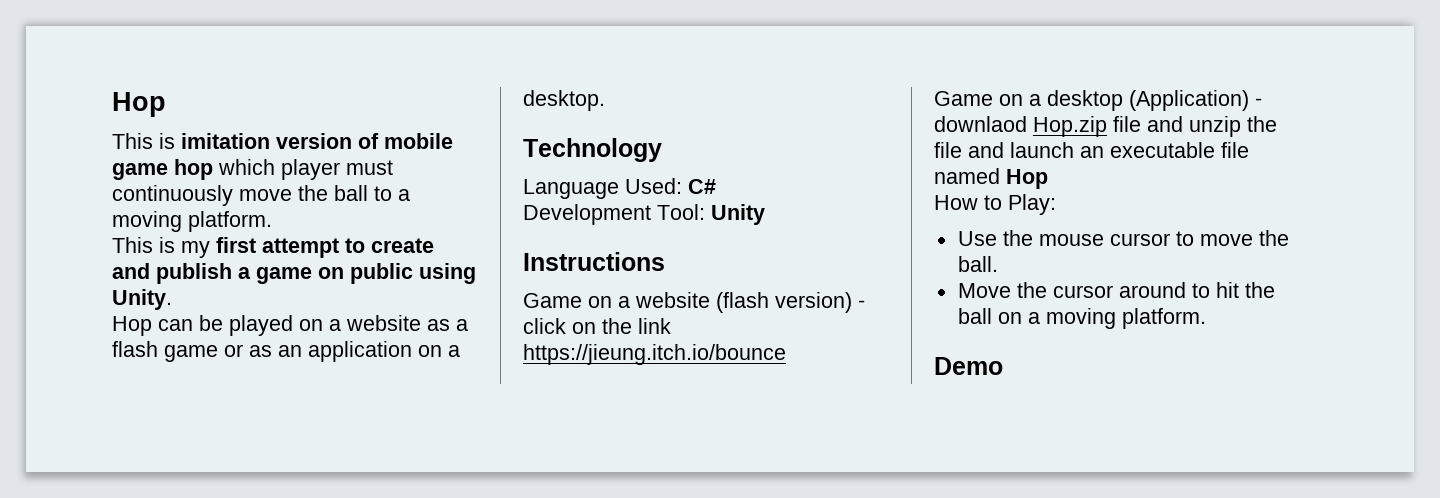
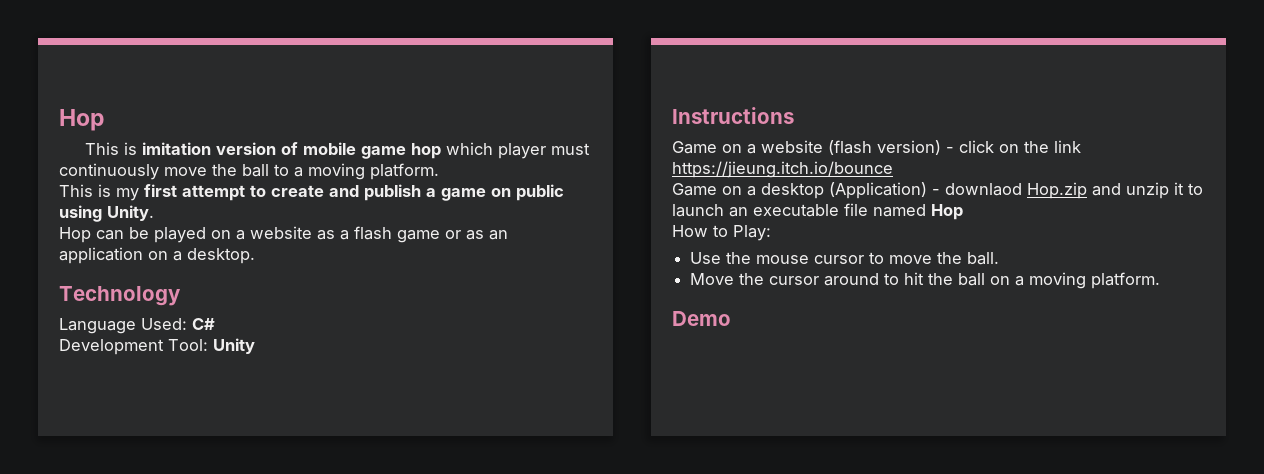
[1113,116,1141,132] file -> (1087, 190) none
[1247,116,1277,132] [934,142,1004,158] the file and -> [1174,182,1203,195] it to

